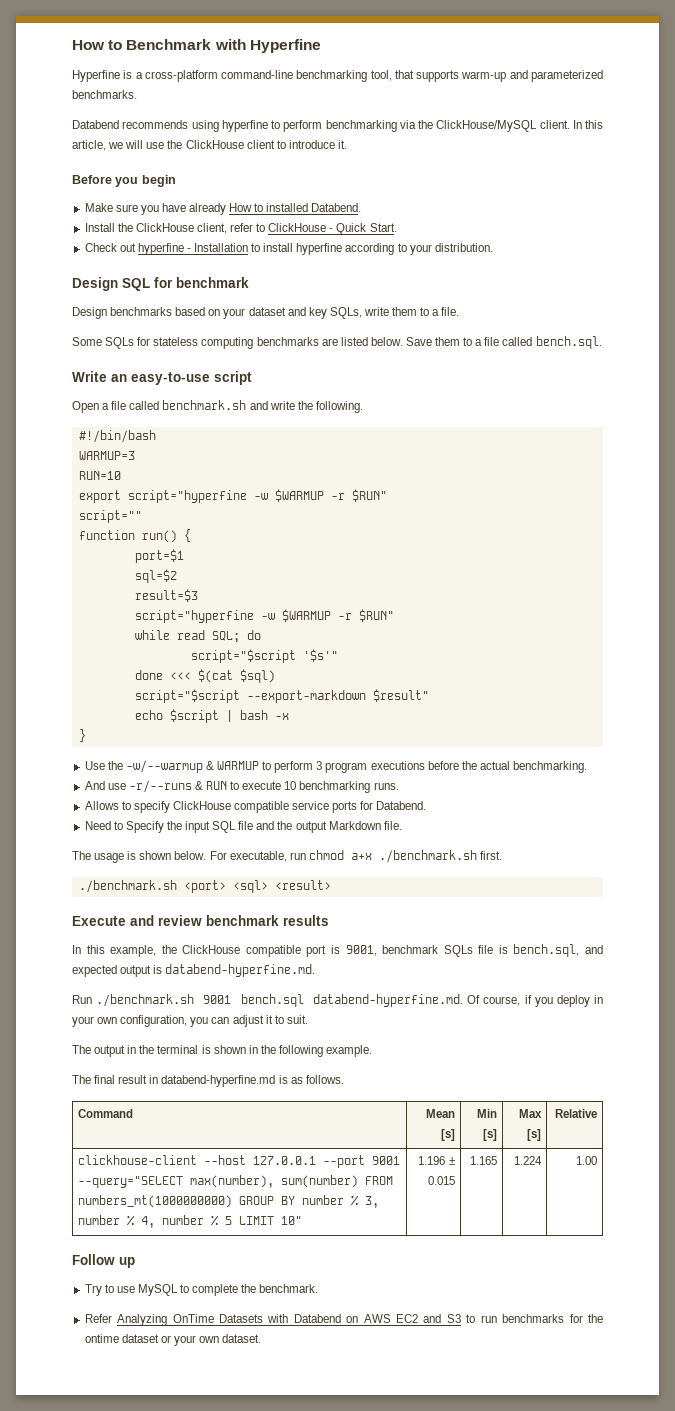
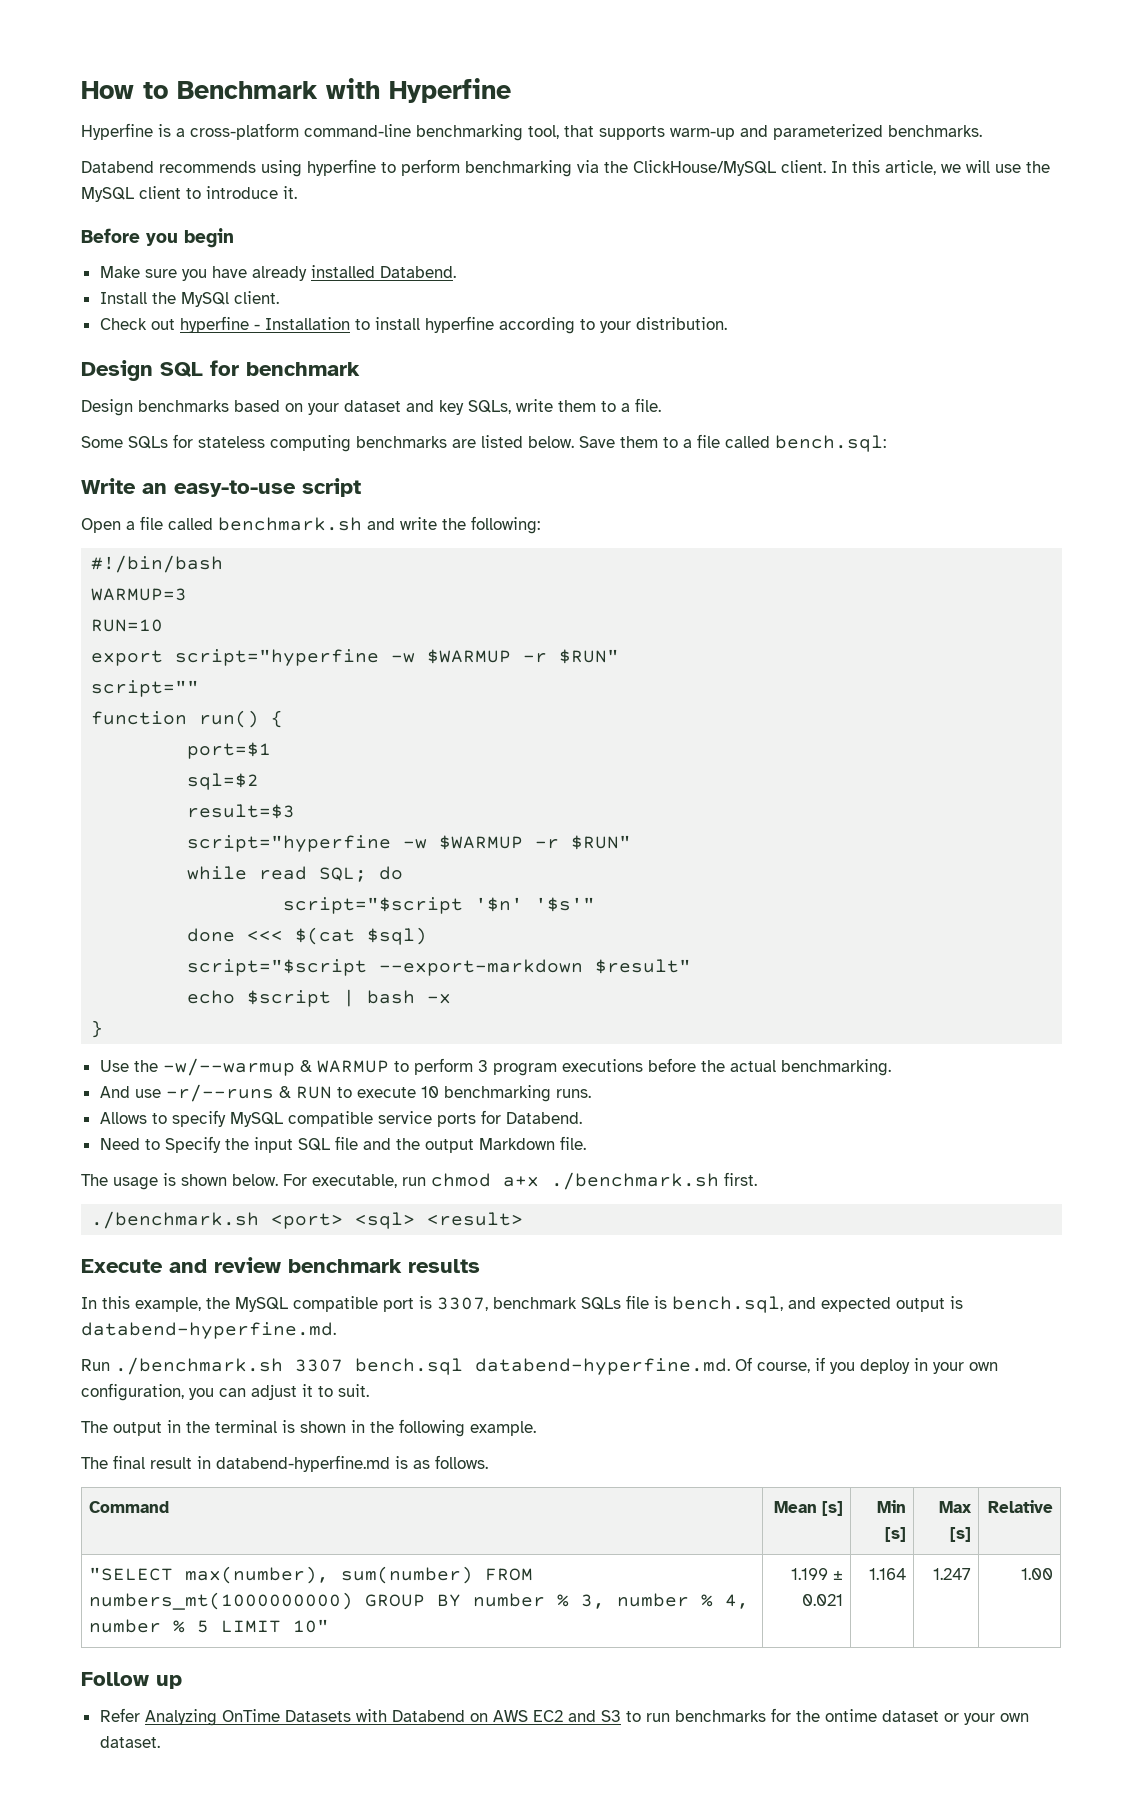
[185,140,244,149] ClickHouse -> [81,187,134,202] MySQL
[229,203,264,212] How to -> (307, 273) none
[135,223,397,235] ClickHouse client, refer to ClickHouse - Quick Start. -> [180,291,279,307] MySQl client.
[535,336,602,349] bench.sql. -> [775,435,886,452] bench.sql:
[315,401,363,413] following. -> [471,516,540,534] following:
(296, 656) none -> [475,897,524,912] '$n'
[172,801,231,810] ClickHouse -> [229,1112,283,1127] MySQL
[182,945,241,954] ClickHouse -> [235,1297,288,1312] MySQL
[345,945,377,956] 9001, -> [437,1297,488,1311] 3307,
[203,995,232,1004] 9001 -> [295,1359,343,1372] 3307
[78,1155,401,1168] [78,1176,184,1188] clickhouse-client --host 127.0.0.1 --port 9001 --query="SELECT -> [89,1567,174,1581] "SELECT
[418,1156,455,1165] [427,1176,455,1185] [469,1156,497,1165] [513,1156,542,1165] [575,1156,597,1165] [72,1254,135,1268] [84,1284,319,1296] 1.196 ± 0.015 | 1.165 | 1.224 | 1.00 // Follow up // Try to use MySQL to complete the benchmark. -> [790,1568,843,1580] [801,1594,843,1606] [868,1568,906,1580] [932,1568,971,1580] [1020,1568,1053,1580] [81,1672,182,1689] 1.199 ± 0.021 | 1.164 | 1.247 | 1.00 // Follow up

